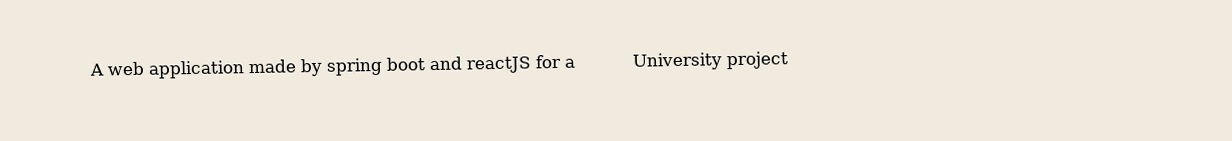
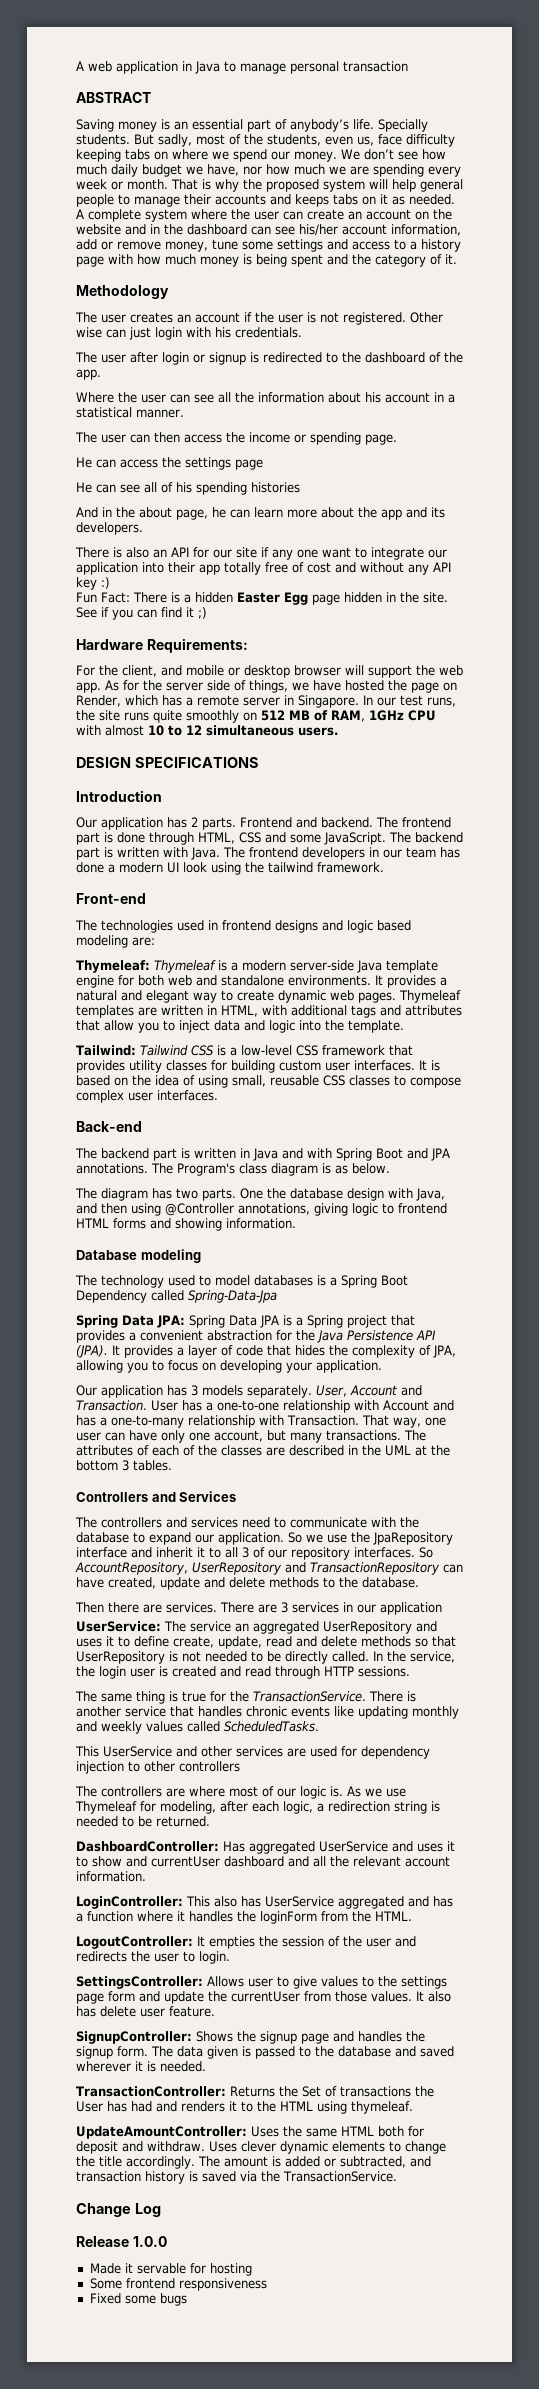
[248,51,788,77] made by spring boot and reactJS for a University project -> [182,61,408,74] [76,92,151,103] [76,119,428,132] [76,134,455,147] [76,149,446,162] [76,164,461,177] [76,179,463,192] [76,194,455,207] [76,209,452,222] [76,224,461,236] [76,239,461,252] [76,254,457,267] [76,285,169,299] [75,312,443,325] [76,327,302,340] [75,352,463,365] [76,369,101,380] [76,392,455,403] [76,407,184,418] [75,432,397,445] [76,457,263,470] [76,482,300,495] [76,507,445,520] [76,522,143,535] [75,547,447,560] [76,562,451,575] [76,577,110,590] [76,592,448,605] [76,607,207,620] [76,638,248,653] [76,665,463,678] [76,680,457,693] [76,695,456,708] [76,710,436,723] [76,725,338,736] [76,757,259,768] [76,790,162,802] [76,817,451,830] [76,832,463,845] [76,847,460,860] [76,862,384,875] [76,893,146,904] [75,920,411,933] [76,935,155,948] [76,960,438,973] [76,975,447,988] [76,990,461,1003] [76,1005,462,1018] [76,1020,404,1033] [76,1045,413,1056] [76,1060,440,1073] [76,1075,461,1088] [76,1090,218,1103] [76,1121,142,1132] [75,1148,450,1161] [76,1163,390,1176] [75,1188,445,1201] [76,1203,447,1216] [76,1218,296,1231] [76,1249,201,1263] [75,1275,408,1288] [76,1290,277,1303] [76,1315,415,1328] [76,1330,436,1343] [76,1345,456,1358] [76,1360,382,1373] [76,1385,422,1398] [76,1400,454,1413] [76,1415,446,1428] [76,1430,426,1443] [76,1445,450,1456] [76,1460,172,1471] [76,1491,237,1502] [75,1517,419,1528] [76,1532,453,1545] [76,1547,433,1560] [75,1562,463,1575] [76,1577,419,1590] [75,1602,442,1615] [76,1621,437,1634] [76,1636,456,1649] [76,1651,455,1664] [76,1666,410,1679] [75,1691,416,1704] [76,1706,459,1719] [76,1721,319,1734] [75,1746,430,1759] [76,1761,240,1774] [75,1786,406,1799] [75,1801,440,1814] [76,1816,210,1827] [76,1841,455,1854] [76,1856,450,1867] [76,1871,146,1882] [76,1896,453,1909] [76,1911,412,1924] [76,1936,416,1949] [76,1951,230,1964] [76,1976,447,1989] [76,1991,451,2004] [76,2006,215,2017] [76,2031,425,2044] [76,2046,454,2059] [76,2061,206,2072] [76,2086,434,2097] [76,2101,413,2114] [76,2126,424,2139] [76,2141,446,2154] [76,2156,431,2169] [76,2171,397,2184] [76,2203,161,2217] [76,2236,167,2247] [89,2263,252,2276] [89,2278,267,2291] [89,2293,187,2306] in Java to manage personal transaction // ABSTRACT // Saving money is an essential part of anybody’s life. Specially students. But sadly, most of the students, even us, face difficulty keeping tabs on where we spend our money. We don’t see how much daily budget we have, nor how much we are spending every week or month. That is why the proposed system will help general people to manage their accounts and keeps tabs on it as needed. A complete system where the user can create an account on the website and in the dashboard can see his/her account information, add or remove money, tune some settings and access to a history page with how much money is being spent and the category of it. // Methodology // The user creates an account if the user is not registered. Other wise can just login with his credentials. // The user after login or signup is redirected to the dashboard of the app. // Where the user can see all the information about his account in a statistical manner. // The user can then access the income or spending page. // He can access the settings page // He can see all of his spending histories // And in the about page, he can learn more about the app and its developers. // There is also an API for our site if any one want to integrate our application into their app totally free of cost and without any API key :) // Fun Fact: There is a hidden Easter Egg page hidden in the site. See if you can find it ;) // Hardware Requirements: // For the client, and mobile or desktop browser will support the web app. As for the server side of things, we have hosted the page on Render, which has a remote server in Singapore. In our test runs, the site runs quite smoothly on 512 MB of RAM, 1GHz CPU with almost 10 to 12 simultaneous users. // DESIGN SPECIFICATIONS // Introduction // Our application has 2 parts. Frontend and backend. The frontend part is done through HTML, CSS and some JavaScript. The backend part is written with Java. The frontend developers in our team has done a modern UI look using the tailwind framework. // Front-end // The technologies used in frontend designs and logic based modeling are: // Thymeleaf: Thymeleaf is a modern server-side Java template engine for both web and standalone environments. It provides a natural and elegant way to create dynamic web pages. Thymeleaf templates are written in HTML, with additional tags and attributes that allow you to inject data and logic into the template. // Tailwind: Tailwind CSS is a low-level CSS framework that provides utility classes for building custom user interfaces. It is based on the idea of using small, reusable CSS classes to compose complex user interfaces. // Back-end // The backend part is written in Java and with Spring Boot and JPA annotations. The Program's class diagram is as below. // The diagram has two parts. One the database design with Java, and then using @Controller annotations, giving logic to frontend HTML forms and showing information. // Database modeling // The technology used to model databases is a Spring Boot Dependency called Spring-Data-Jpa // Spring Data JPA: Spring Data JPA is a Spring project that provides a convenient abstraction for the Java Persistence API (JPA). It provides a layer of code that hides the complexity of JPA, allowing you to focus on developing your application. // Our application has 3 models separately. User, Account and Transaction. User has a one-to-one relationship with Account and has a one-to-many relationship with Transaction. That way, one user can have only one account, but many transactions. The attributes of each of the classes are described in the UML at the bottom 3 tables. // Controllers and Services // The controllers and services need to communicate with the database to expand our application. So we use the JpaRepository interface and inherit it to all 3 of our repository interfaces. So AccountRepository, UserRepository and TransactionRepository can have created, update and delete methods to the database. // Then there are services. There are 3 services in our application // UserService: The service an aggregated UserRepository and uses it to define create, update, read and delete methods so that UserRepository is not needed to be directly called. In the service, the login user is created and read through HTTP sessions. // The same thing is true for the TransactionService. There is another service that handles chronic events like updating monthly and weekly values called ScheduledTasks. // This UserService and other services are used for dependency injection to other controllers // The controllers are where most of our logic is. As we use Thymeleaf for modeling, after each logic, a redirection string is needed to be returned. // DashboardController: Has aggregated UserService and uses it to show and currentUser dashboard and all the relevant account information. // LoginController: This also has UserService aggregated and has a function where it handles the loginForm from the HTML. // LogoutController: It empties the session of the user and redirects the user to login. // SettingsController: Allows user to give values to the settings page form and update the currentUser from those values. It also has delete user feature. // SignupController: Shows the signup page and handles the signup form. The data given is passed to the database and saved wherever it is needed. // TransactionController: Returns the Set of transactions the User has had and renders it to the HTML using thymeleaf. // UpdateAmountController: Uses the same HTML both for deposit and withdraw. Uses clever dynamic elements to change the title accordingly. The amount is added or subtracted, and transaction history is saved via the TransactionService. // Change Log // Release 1.0.0 // Made it servable for hosting // Some frontend responsiveness // Fixed some bugs

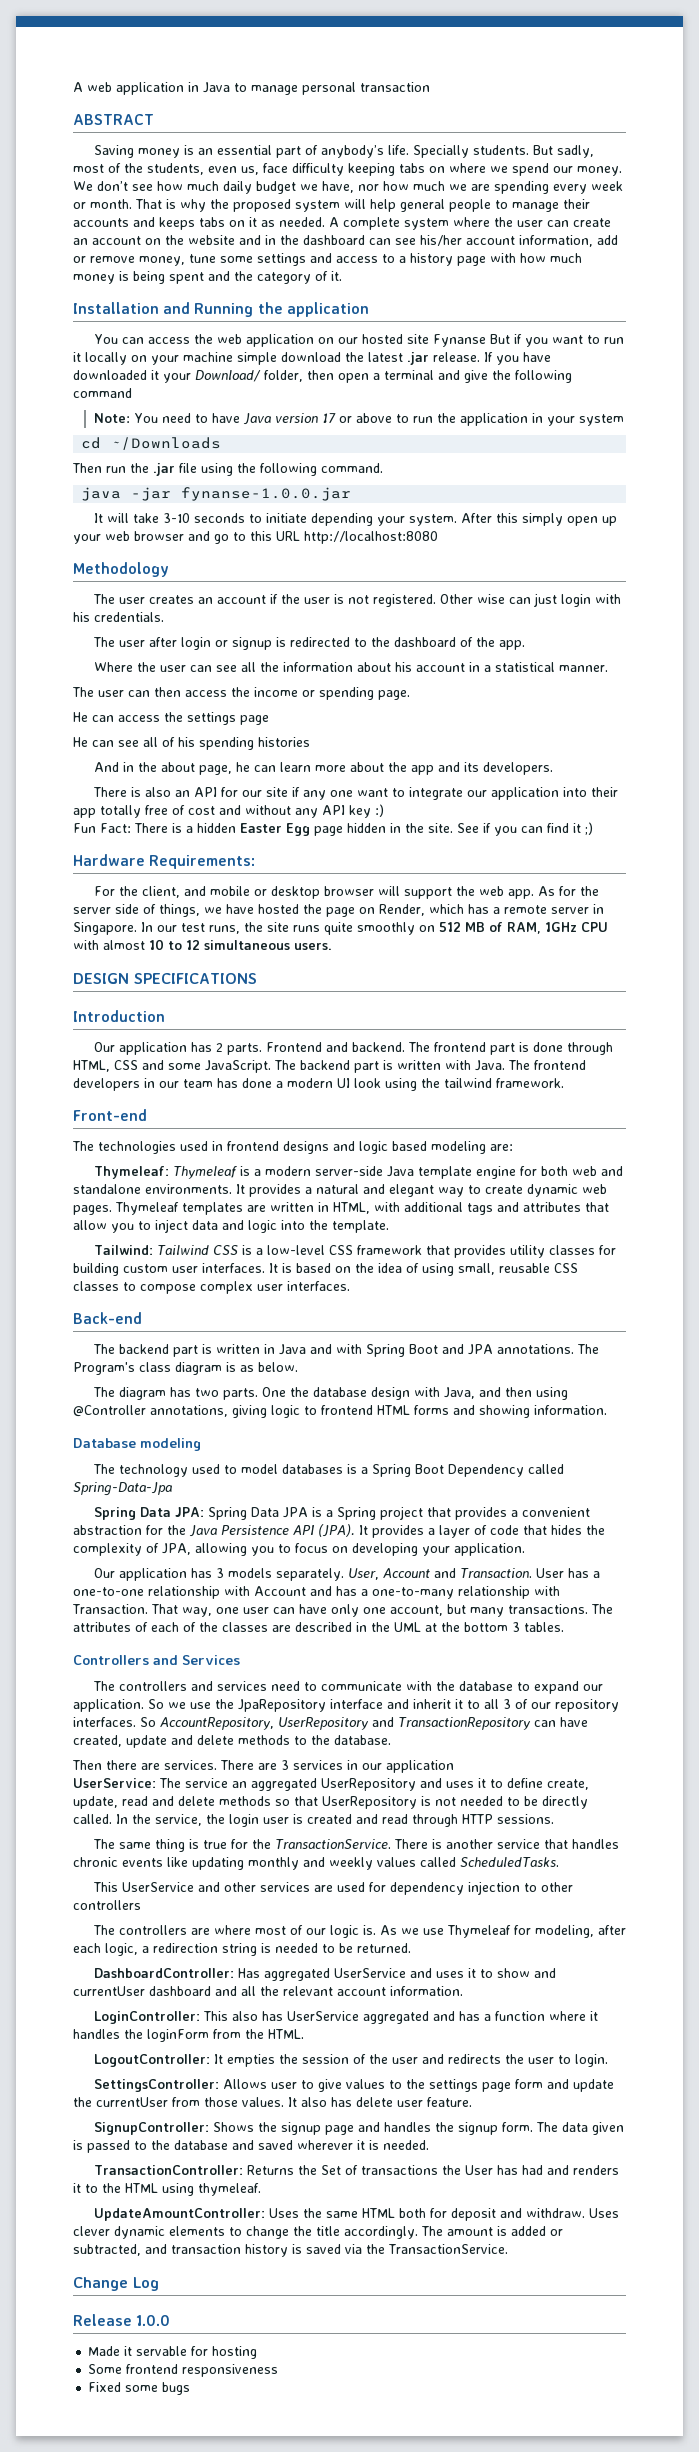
(457, 259) none -> [73,302,369,317] [93,334,624,347] [73,352,551,365] [73,370,572,383] [73,388,132,398] [93,413,624,426] [81,437,222,450] [72,463,383,476] [81,487,352,501] [93,513,617,526] [73,531,438,544] // Installation and Running the application // You can access the web application on our hosted site Fynanse But if you want to run it locally on your machine simple download the latest .jar release. If you have downloaded it your Download/ folder, then open a terminal and give the following command // Note: You need to have Java version 17 or above to run the application in your system // cd ~/Downloads // Then run the .jar file using the following command. // java -jar fynanse-1.0.0.jar // It will take 3-10 seconds to initiate depending your system. After this simply open up your web browser and go to this URL http://localhost:8080

